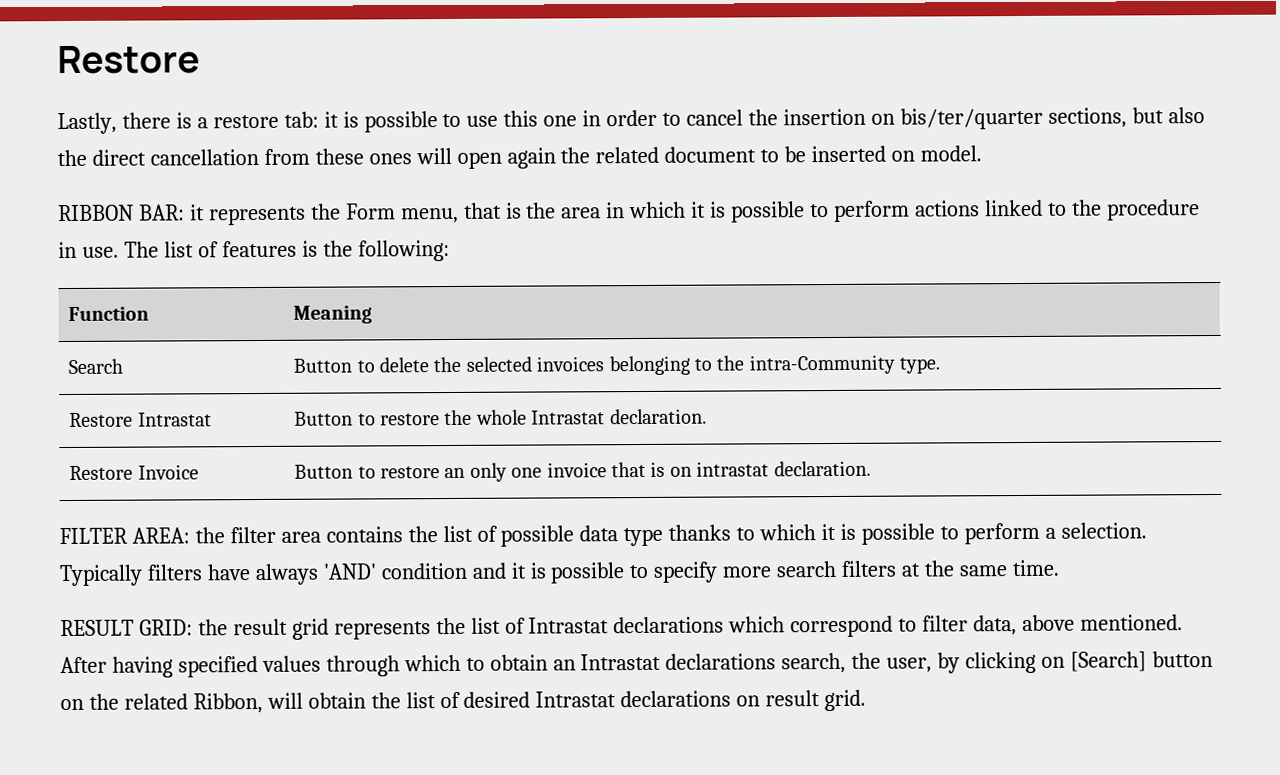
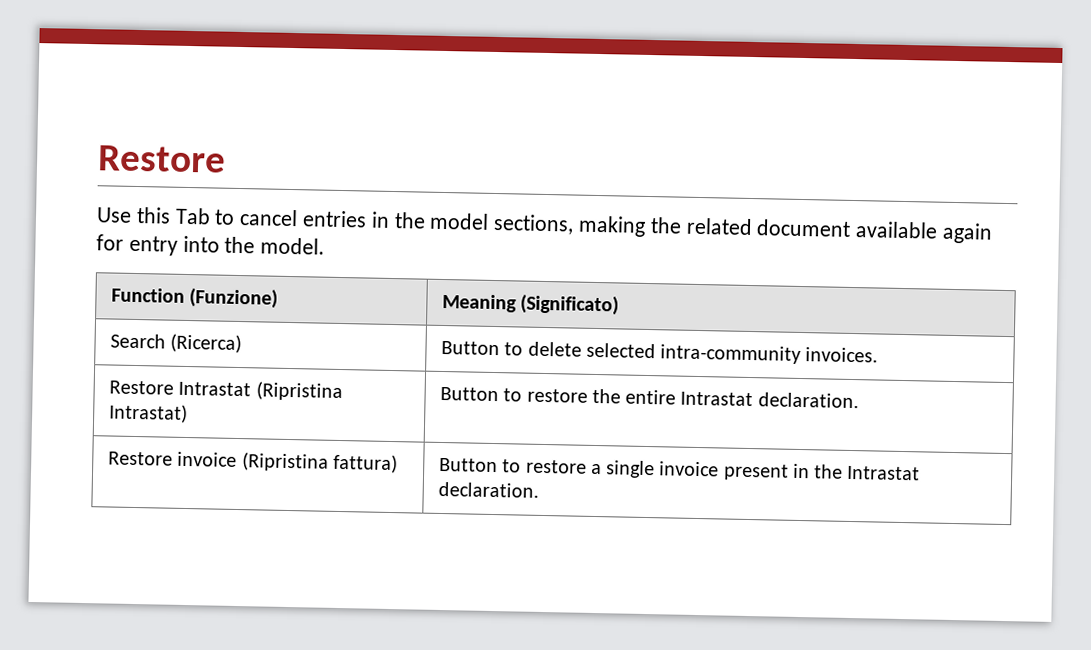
[57,107,1205,135] [57,145,983,169] [58,199,1200,226] [58,239,450,262] Lastly, there is a restore tab: it is possible to use this one in order to cancel the insertion on bis/ter/quarter sections, but also the direct cancellation from these ones will open again the related document to be inserted on model. // RIBBON BAR: it represents the Form menu, that is the area in which it is possible to perform actions linked to the procedure in use. The list of features is the following: -> [96,206,994,244] [96,234,326,256] Use this Tab to cancel entries in the model sections, making the related document available again for entry into the model.
(150, 313) none -> [189,288,279,309] (Funzione)
(373, 314) none -> [520,294,620,316] (Significato)
(124, 366) none -> [170,333,243,354] (Ricerca)
[433,354,941,376] the selected invoices belonging to the intra-Community type. -> [585,342,879,365] selected intra-community invoices.
(212, 419) none -> [255,381,343,402] [109,403,189,424] (Ripristina Intrastat)
[475,409,527,425] whole -> [625,389,677,405] entire
[137,464,199,480] [294,460,871,482] [59,522,1147,547] [59,559,1059,587] [60,614,1183,640] [60,651,1213,678] [60,689,867,714] Invoice | Button to restore an only one invoice that is on intrastat declaration. // FILTER AREA: the filter area contains the list of possible data type thanks to which it is possible to perform a selection. Typically filters have always 'AND' condition and it is possible to specify more search filters at the same time. // RESULT GRID: the result grid represents the list of Intrastat declarations which correspond to filter data, above mentioned. After having specified values through which to obtain an Intrastat declarations search, the user, by clicking on [Search] button on the related Ribbon, will obtain the list of desired Intrastat declarations on result grid. -> [177,451,398,474] [439,457,921,481] [438,481,540,498] invoice (Ripristina fattura) | Button to restore a single invoice present in the Intrastat declaration.

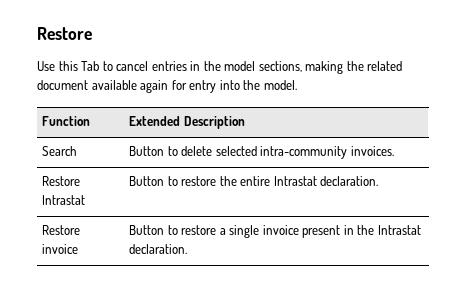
[189,288,279,309] [442,293,620,316] (Funzione) | Meaning (Significato) -> [129,116,245,129] | Extended Description
[170,333,243,354] (Ricerca) -> (78, 151) none
[255,381,343,402] [109,403,189,424] (Ripristina Intrastat) -> (86, 200) none
[241,452,398,474] (Ripristina fattura) -> (79, 249) none

